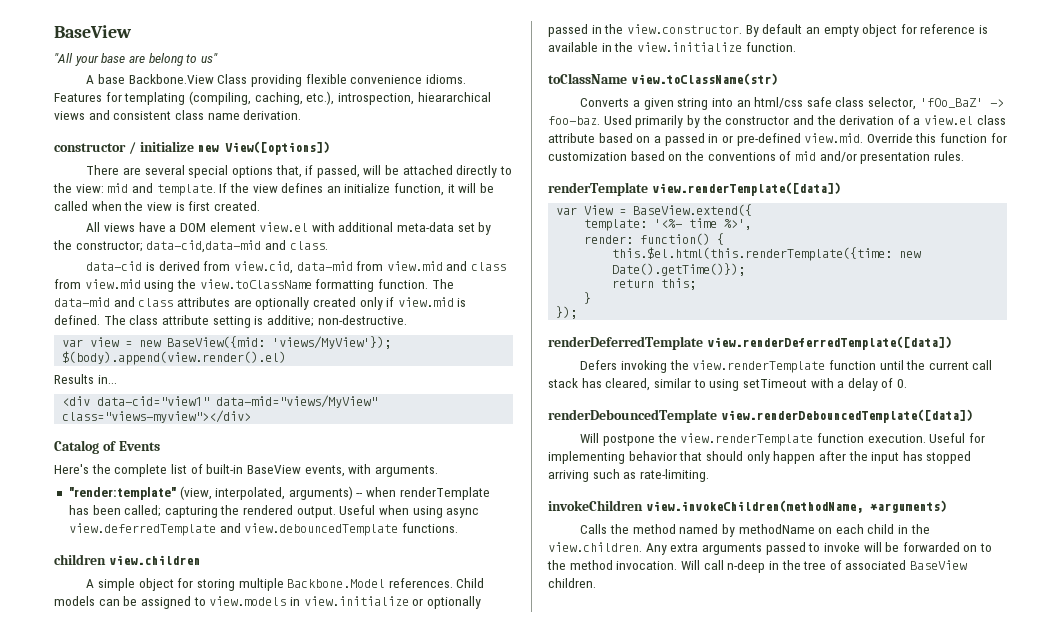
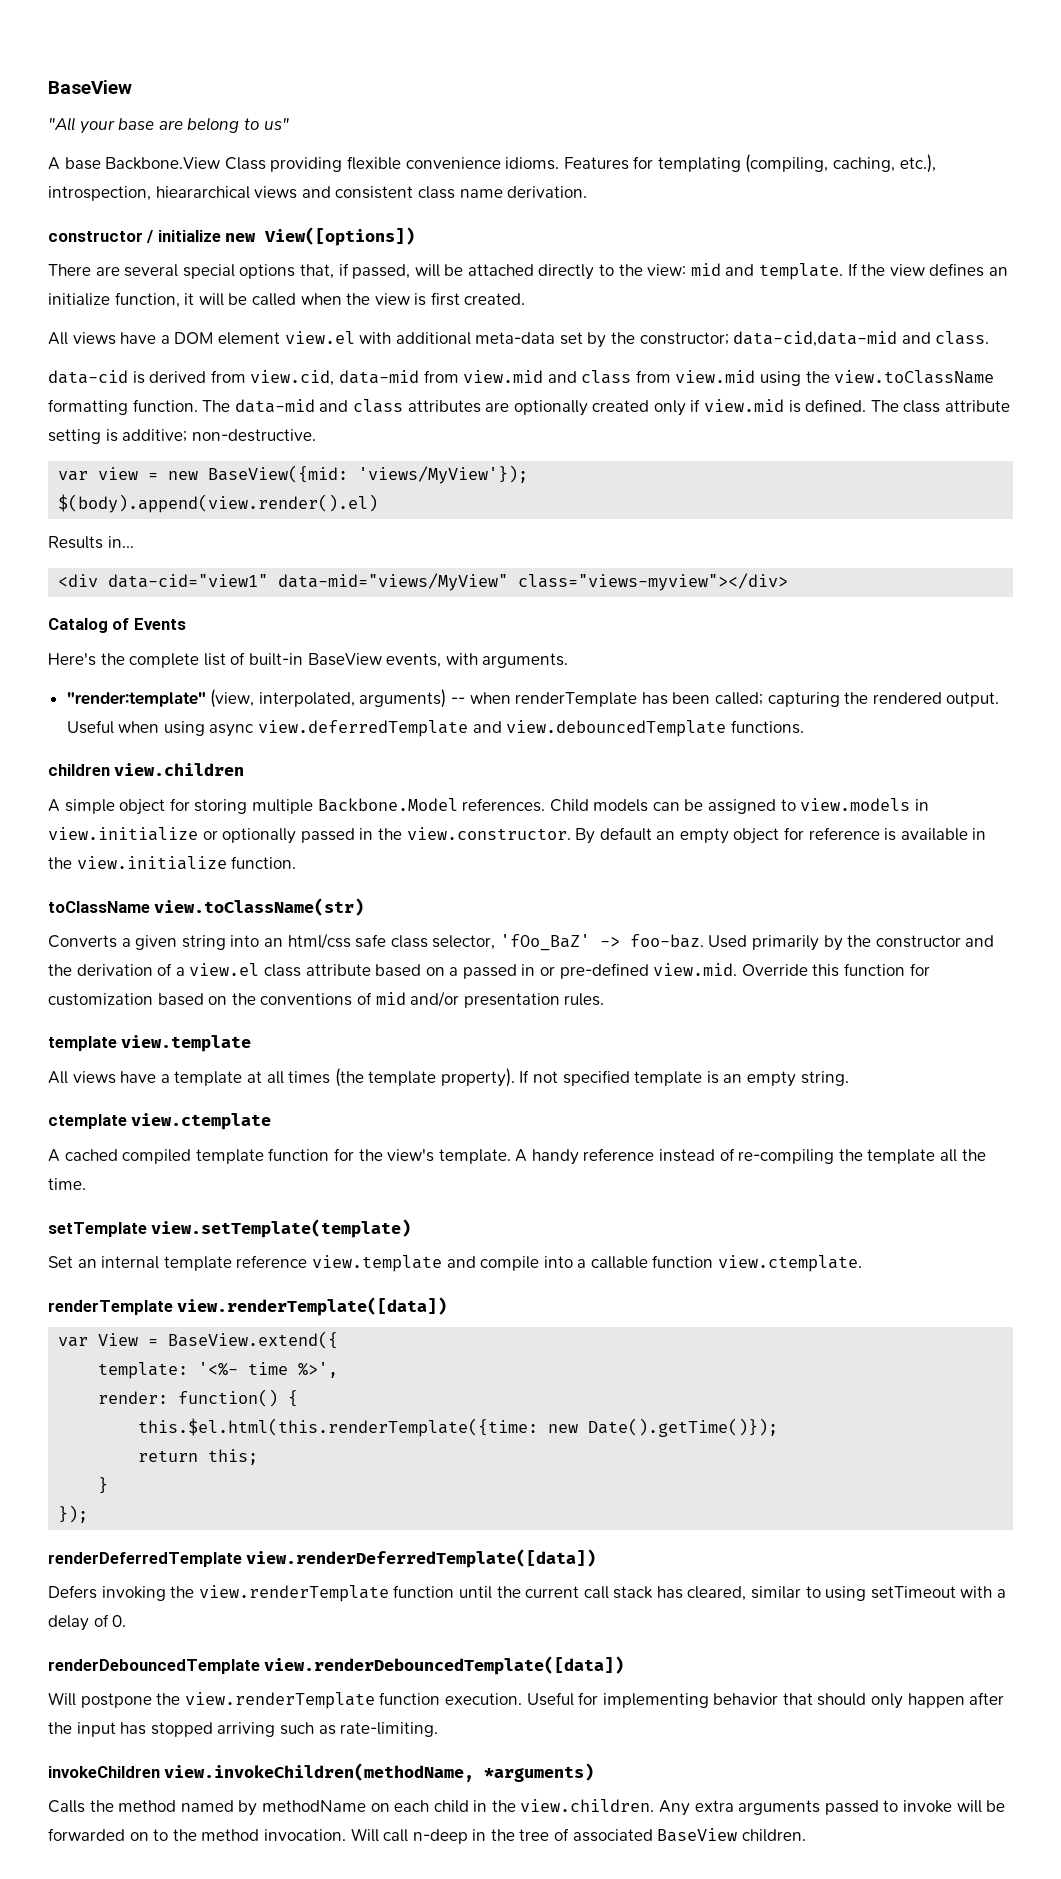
(964, 156) none -> [48,1035,252,1052] [48,1068,849,1087] [48,1113,272,1130] [48,1148,986,1165] [48,1178,86,1190] [48,1219,412,1238] [48,1255,863,1272] // template view.template // All views have a template at all times (the template property). If not specified template is an empty string. // ctemplate view.ctemplate // A cached compiled template function for the view's template. A handy reference instead of re-compiling the template all the time. // setTemplate view.setTemplate(template) // Set an internal template reference view.template and compile into a callable function view.ctemplate.

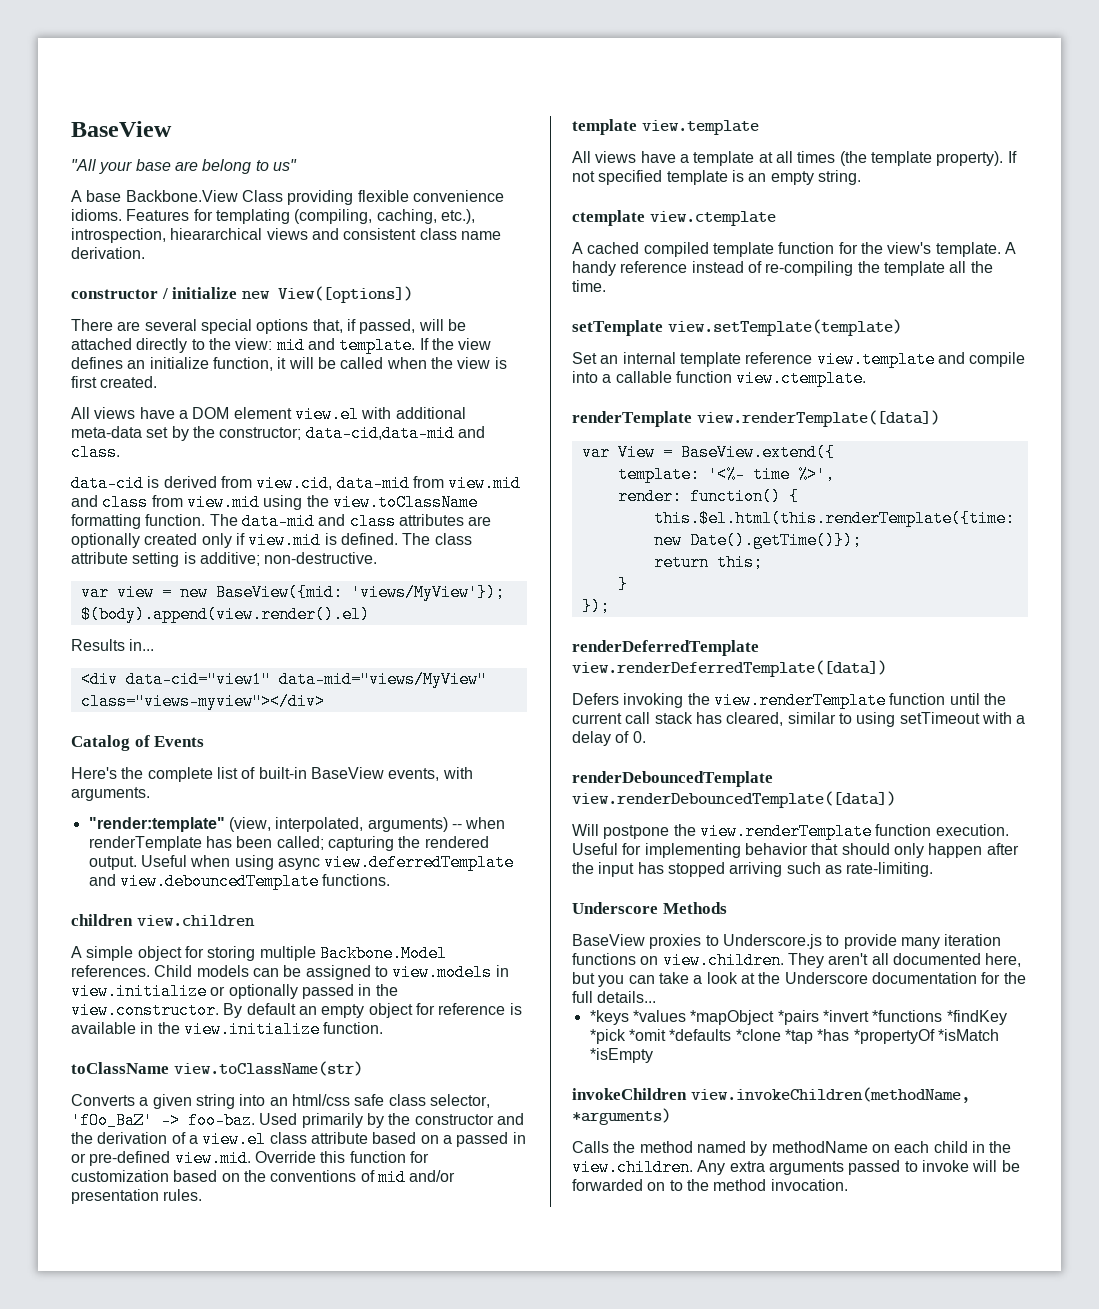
(439, 1729) none -> [572,902,727,914] [572,934,1002,949] [572,952,1022,969] [572,972,1026,987] [572,991,657,1003] [589,1010,1007,1025] [589,1029,999,1044] [589,1048,653,1063] // Underscore Methods // BaseView proxies to Underscore.js to provide many iteration functions on view.children. They aren't all documented here, but you can take a look at the Underscore documentation for the full details... // *keys *values *mapObject *pairs *invert *functions *findKey *pick *omit *defaults *clone *tap *has *propertyOf *isMatch *isEmpty
[350,1828,806,1844] Will call n-deep in the tree of associated BaseView children. -> (848, 1185) none

